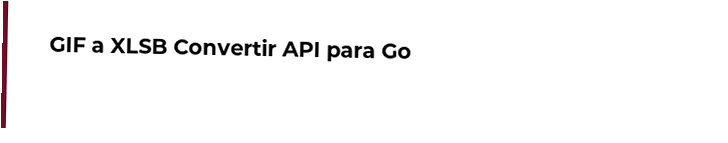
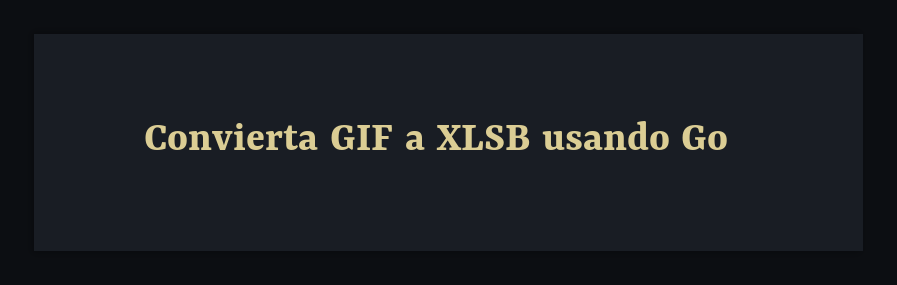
(49, 44) none -> [144,123,318,150] Convierta
[173,37,376,63] Convertir API para -> [541,121,670,150] usando

